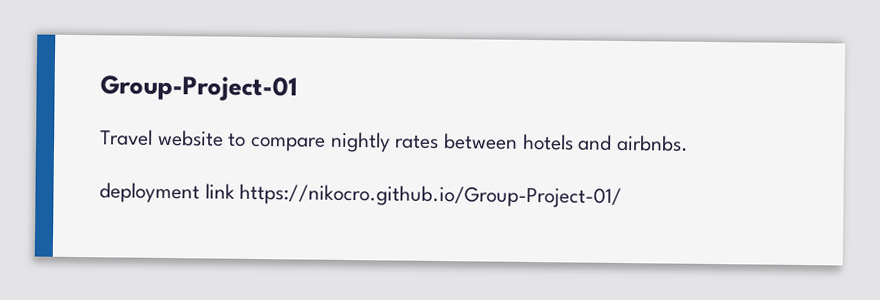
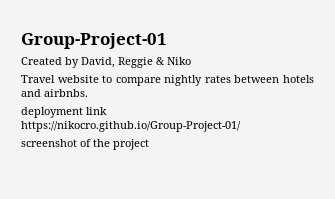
(298, 88) none -> [21,57,191,68] // Created by David, Reggie & Niko
(623, 196) none -> [21,139,149,150] // screenshot of the project

